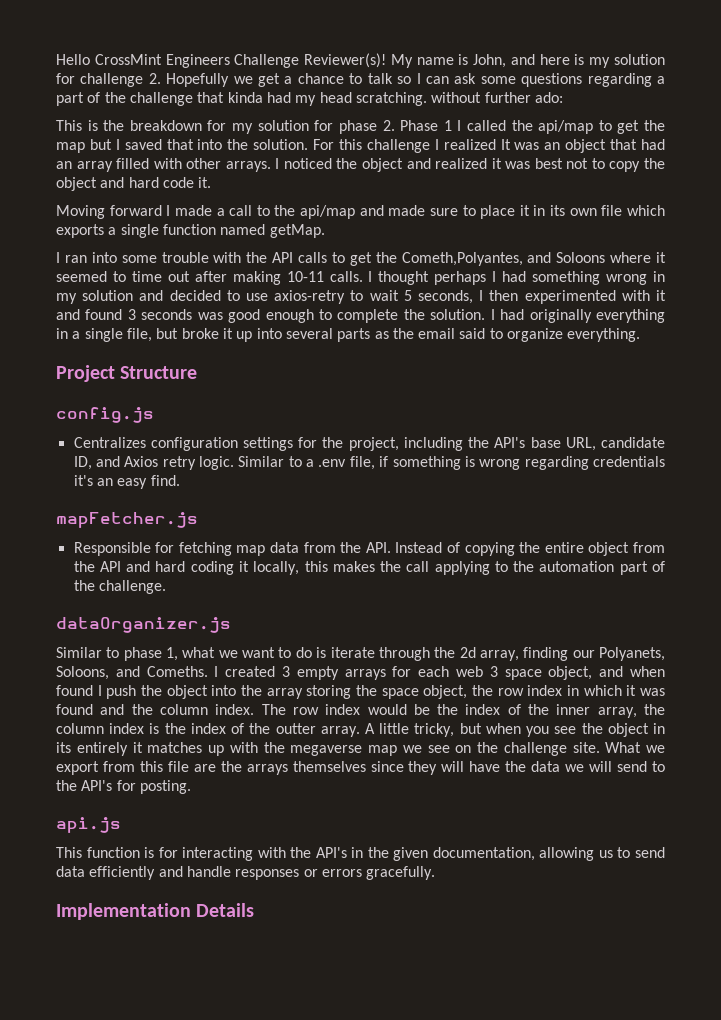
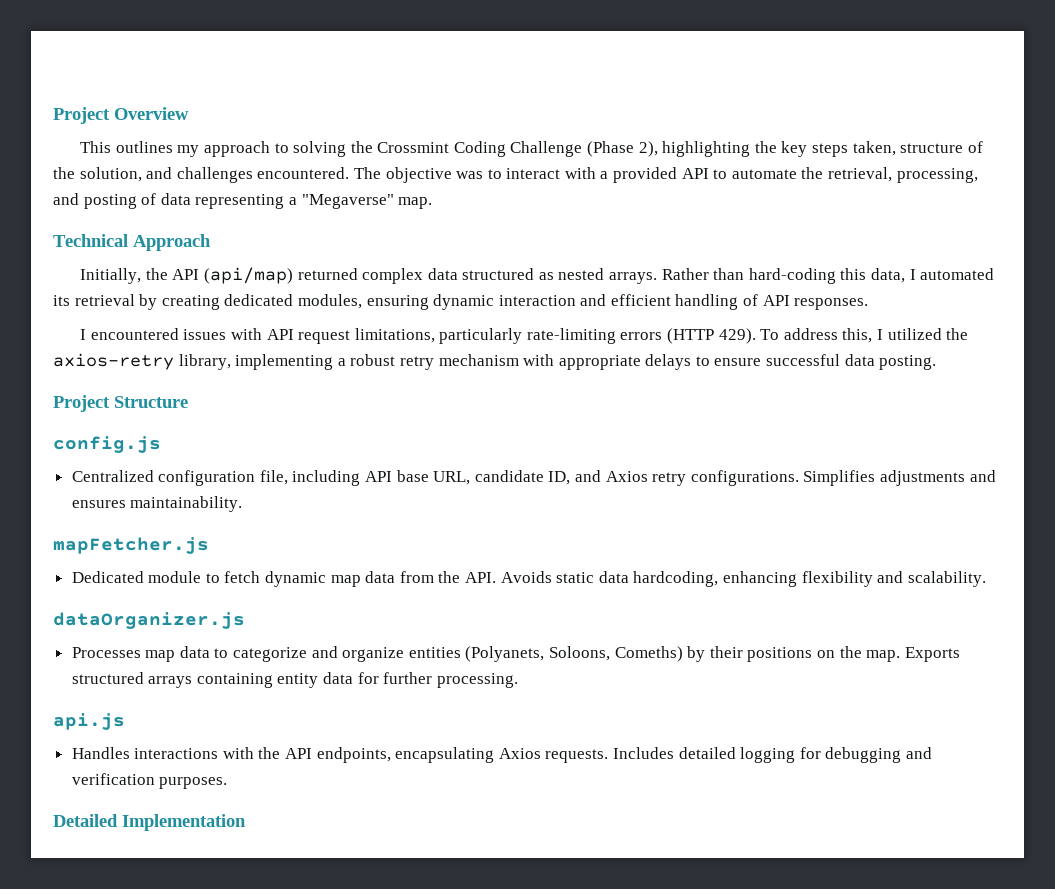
[56,53,665,68] [56,73,666,87] [56,92,563,106] [56,120,665,134] [56,139,666,153] [56,158,665,172] [56,177,212,191] [56,205,666,219] [56,224,325,238] [56,252,666,266] [56,271,666,285] [56,290,666,304] [56,309,666,323] [56,328,641,342] [56,365,198,382] [56,407,154,423] [73,437,526,451] Hello CrossMint Engineers Challenge Reviewer(s)! My name is John, and here is my solution for challenge 2. Hopefully we get a chance to talk so I can ask some questions regarding a part of the challenge that kinda had my head scratching. without further ado: // This is the breakdown for my solution for phase 2. Phase 1 I called the api/map to get the map but I saved that into the solution. For this challenge I realized It was an object that had an array filled with other arrays. I noticed the object and realized it was best not to copy the object and hard code it. // Moving forward I made a call to the api/map and made sure to place it in its own file which exports a single function named getMap. // I ran into some trouble with the API calls to get the Cometh,Polyantes, and Soloons where it seemed to time out after making 10-11 calls. I thought perhaps I had something wrong in my solution and decided to use axios-retry to wait 5 seconds, I then experimented with it and found 3 seconds was good enough to complete the solution. I had originally everything in a single file, but broke it up into several parts as the email said to organize everything. // Project Structure // config.js // Centralizes configuration settings for the project, including the API's -> [53,107,189,124] [80,141,983,157] [53,167,978,183] [53,193,433,209] [53,234,211,251] [80,267,995,284] [53,294,869,310] [80,328,969,344] [53,353,937,370] [53,395,188,412] [53,436,161,453] [71,470,393,486] Project Overview // This outlines my approach to solving the Crossmint Coding Challenge (Phase 2), highlighting the key steps taken, structure of the solution, and challenges encountered. The objective was to interact with a provided API to automate the retrieval, processing, and posting of data representing a "Megaverse" map. // Technical Approach // Initially, the API (api/map) returned complex data structured as nested arrays. Rather than hard-coding this data, I automated its retrieval by creating dedicated modules, ensuring dynamic interaction and efficient handling of API responses. // I encountered issues with API request limitations, particularly rate-limiting errors (HTTP 429). To address this, I utilized the axios-retry library, implementing a robust retry mechanism with appropriate delays to ensure successful data posting. // Project Structure // config.js // Centralized configuration file, including API
[199,456,666,470] [73,475,180,489] [56,512,198,528] [73,542,232,556] logic. Similar to a .env file, if something is wrong regarding credentials it's an easy find. // mapFetcher.js // Responsible for fetching -> [690,470,996,486] [71,496,243,512] [53,537,209,554] [71,571,327,587] configurations. Simplifies adjustments and ensures maintainability. // mapFetcher.js // Dedicated module to fetch dynamic
[395,542,666,556] [73,561,665,575] [73,580,166,594] [56,617,231,633] [56,647,666,661] [56,666,665,680] [56,685,665,699] [56,704,665,718] [56,723,665,737] [56,742,665,756] [56,761,665,775] [56,780,191,794] [56,817,121,833] [56,847,665,861] [56,866,436,880] [56,903,255,920] Instead of copying the entire object from the API and hard coding it locally, this makes the call applying to the automation part of the challenge. // dataOrganizer.js // Similar to phase 1, what we want to do is iterate through the 2d array, finding our Polyanets, Soloons, and Comeths. I created 3 empty arrays for each web 3 space object, and when found I push the object into the array storing the space object, the row index in which it was found and the column index. The row index would be the index of the inner array, the column index is the index of the outter array. A little tricky, but when you see the object in its entirely it matches up with the megaverse map we see on the challenge site. What we export from this file are the arrays themselves since they will have the data we will send to the API's for posting. // api.js // This function is for interacting with the API's in the given documentation, allowing us to send data efficiently and handle responses or errors gracefully. // Implementation Details -> [500,571,986,587] [53,612,245,629] [71,646,960,662] [71,672,518,688] [53,713,125,730] [71,747,932,763] [71,773,228,789] [53,814,246,831] Avoids static data hardcoding, enhancing flexibility and scalability. // dataOrganizer.js // Processes map data to categorize and organize entities (Polyanets, Soloons, Comeths) by their positions on the map. Exports structured arrays containing entity data for further processing. // api.js // Handles interactions with the API endpoints, encapsulating Axios requests. Includes detailed logging for debugging and verification purposes. // Detailed Implementation

